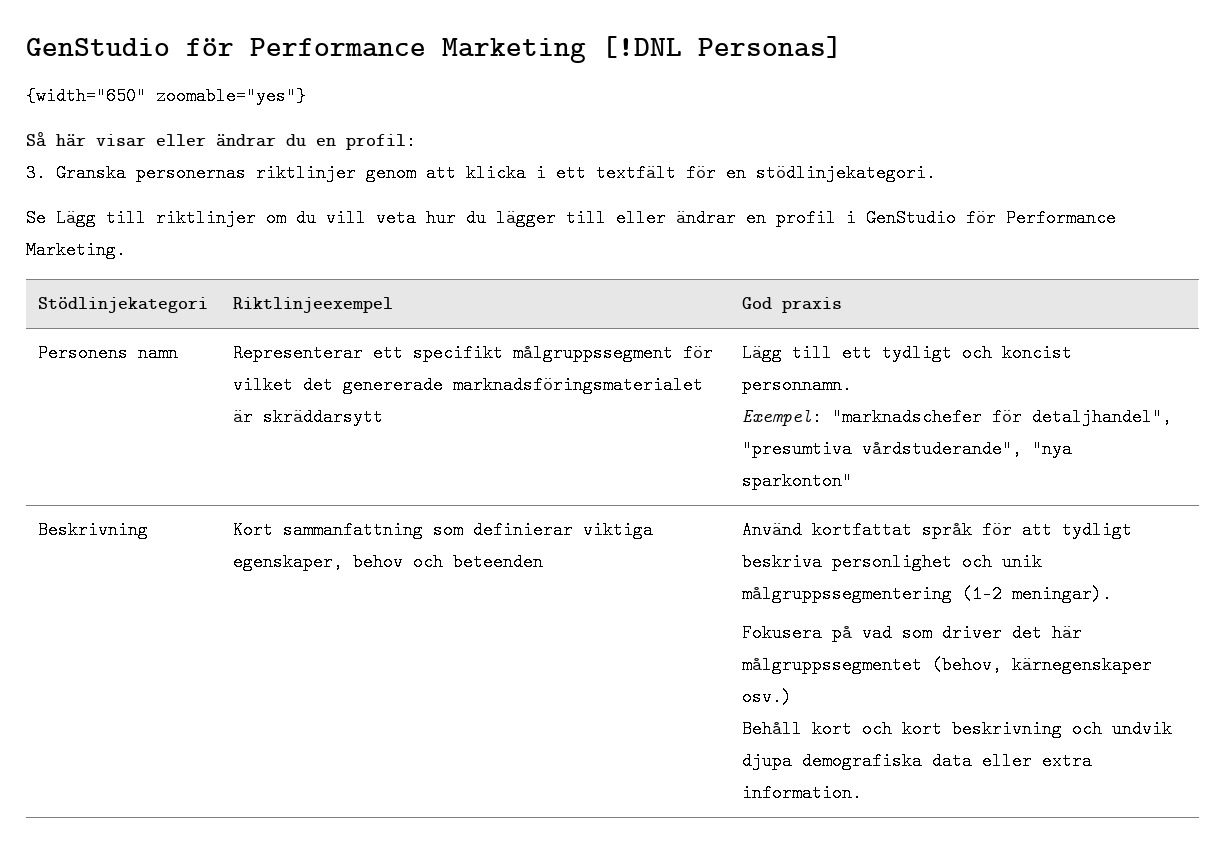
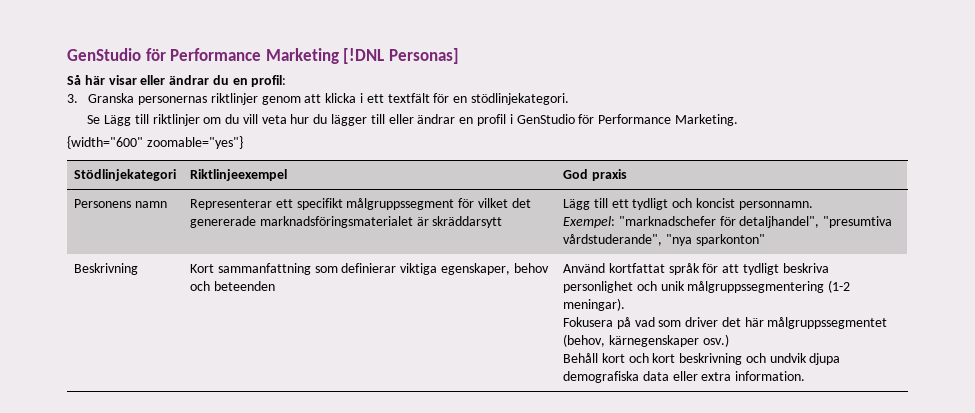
[26,87,306,105] // {width="650" zoomable="yes"} -> (459, 56) none
(126, 250) none -> [67,136,243,149] // {width="600" zoomable="yes"}

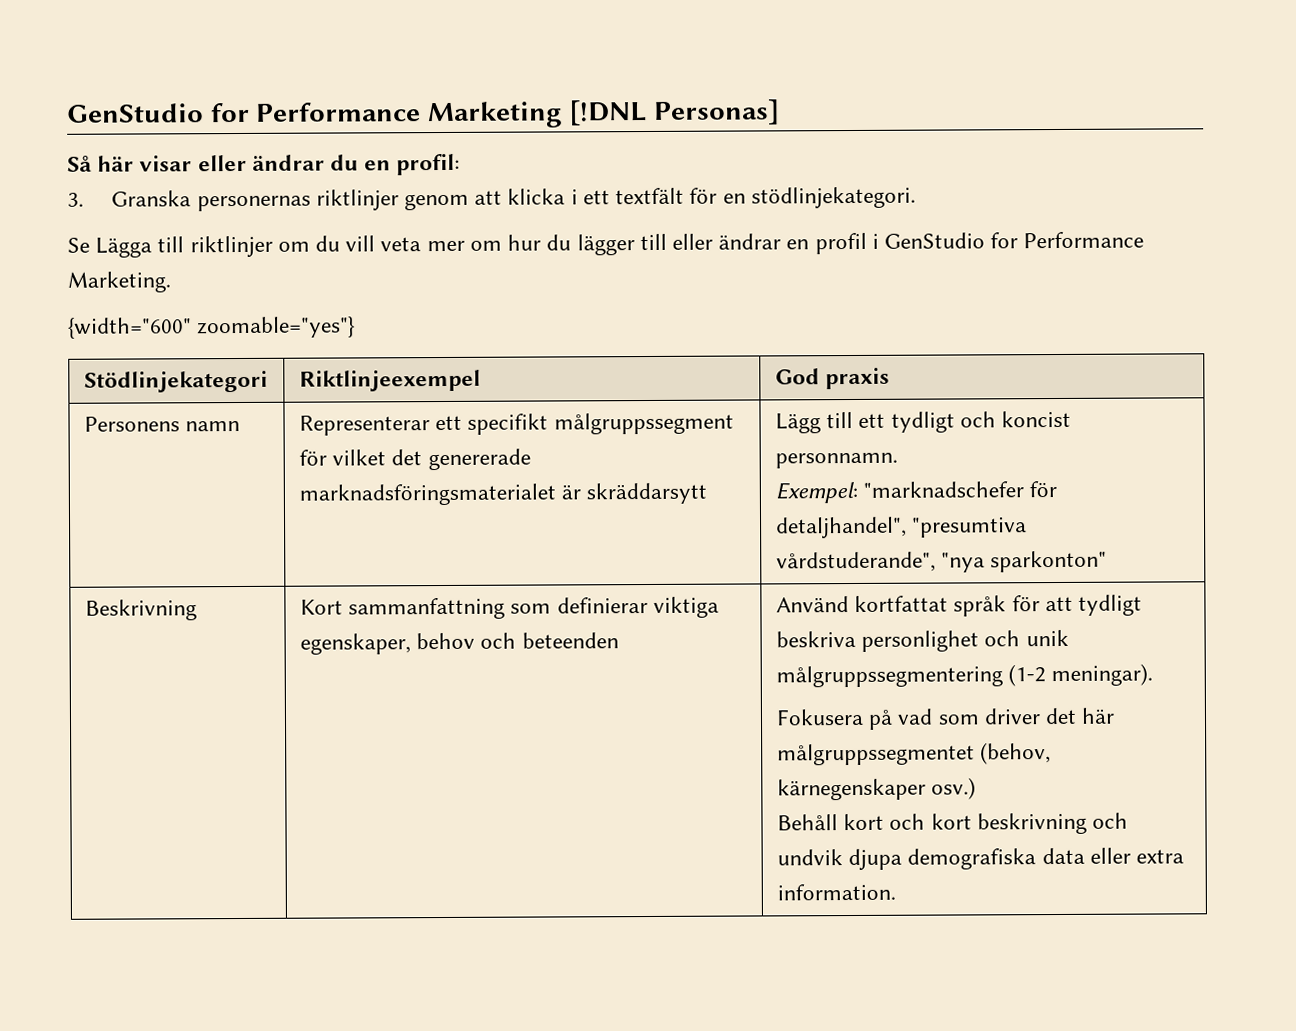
[67,48,166,61] GenStudio för -> [66,102,250,123] GenStudio for
[104,115,132,126] Lägg -> [95,237,153,258] Lägga
(287, 119) none -> [426,240,502,252] mer om
[578,114,595,124] för -> [990,232,1019,249] for

